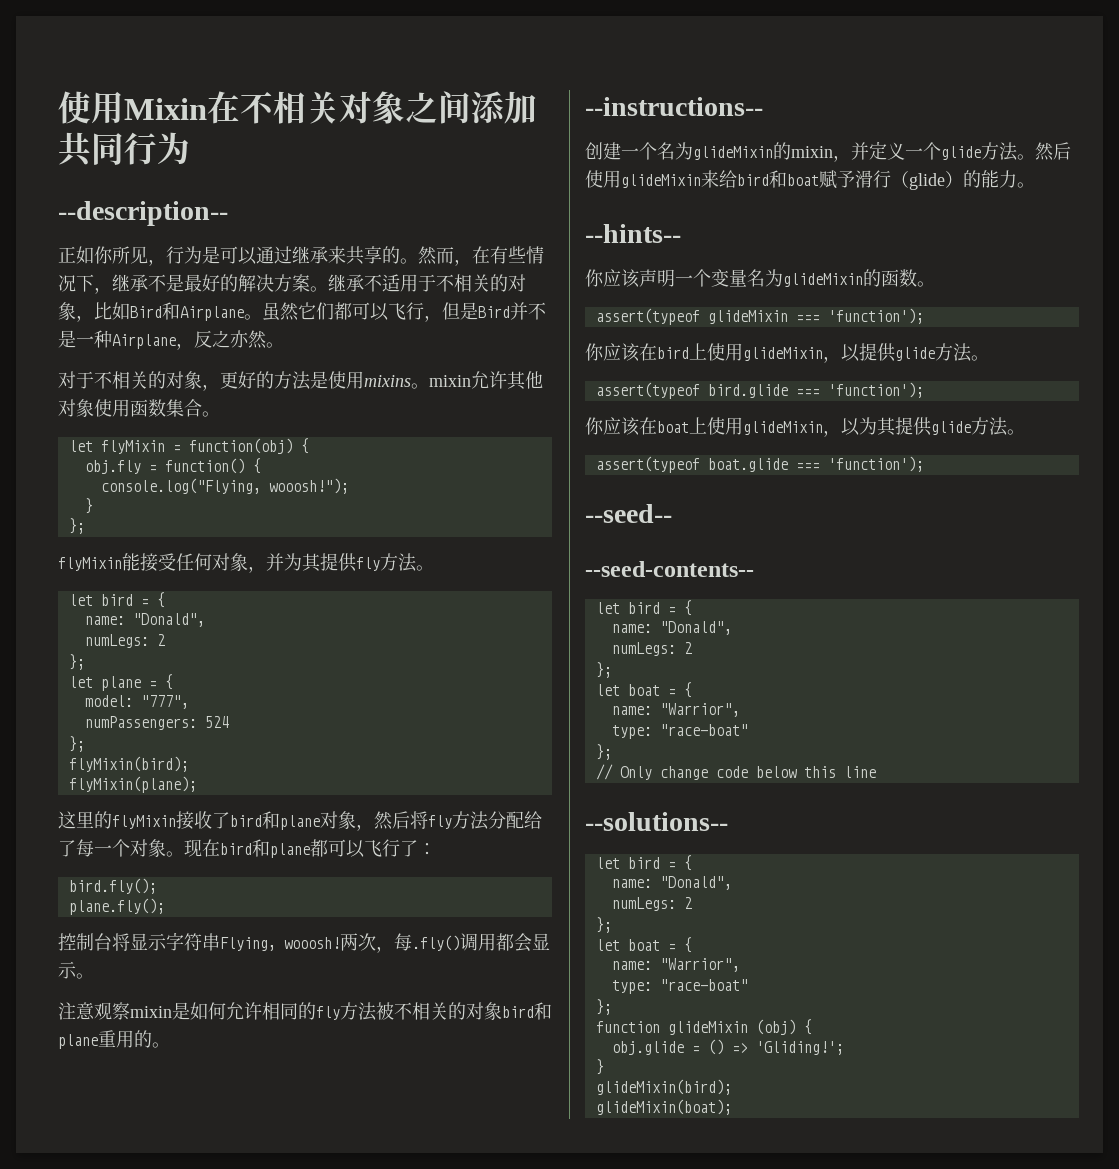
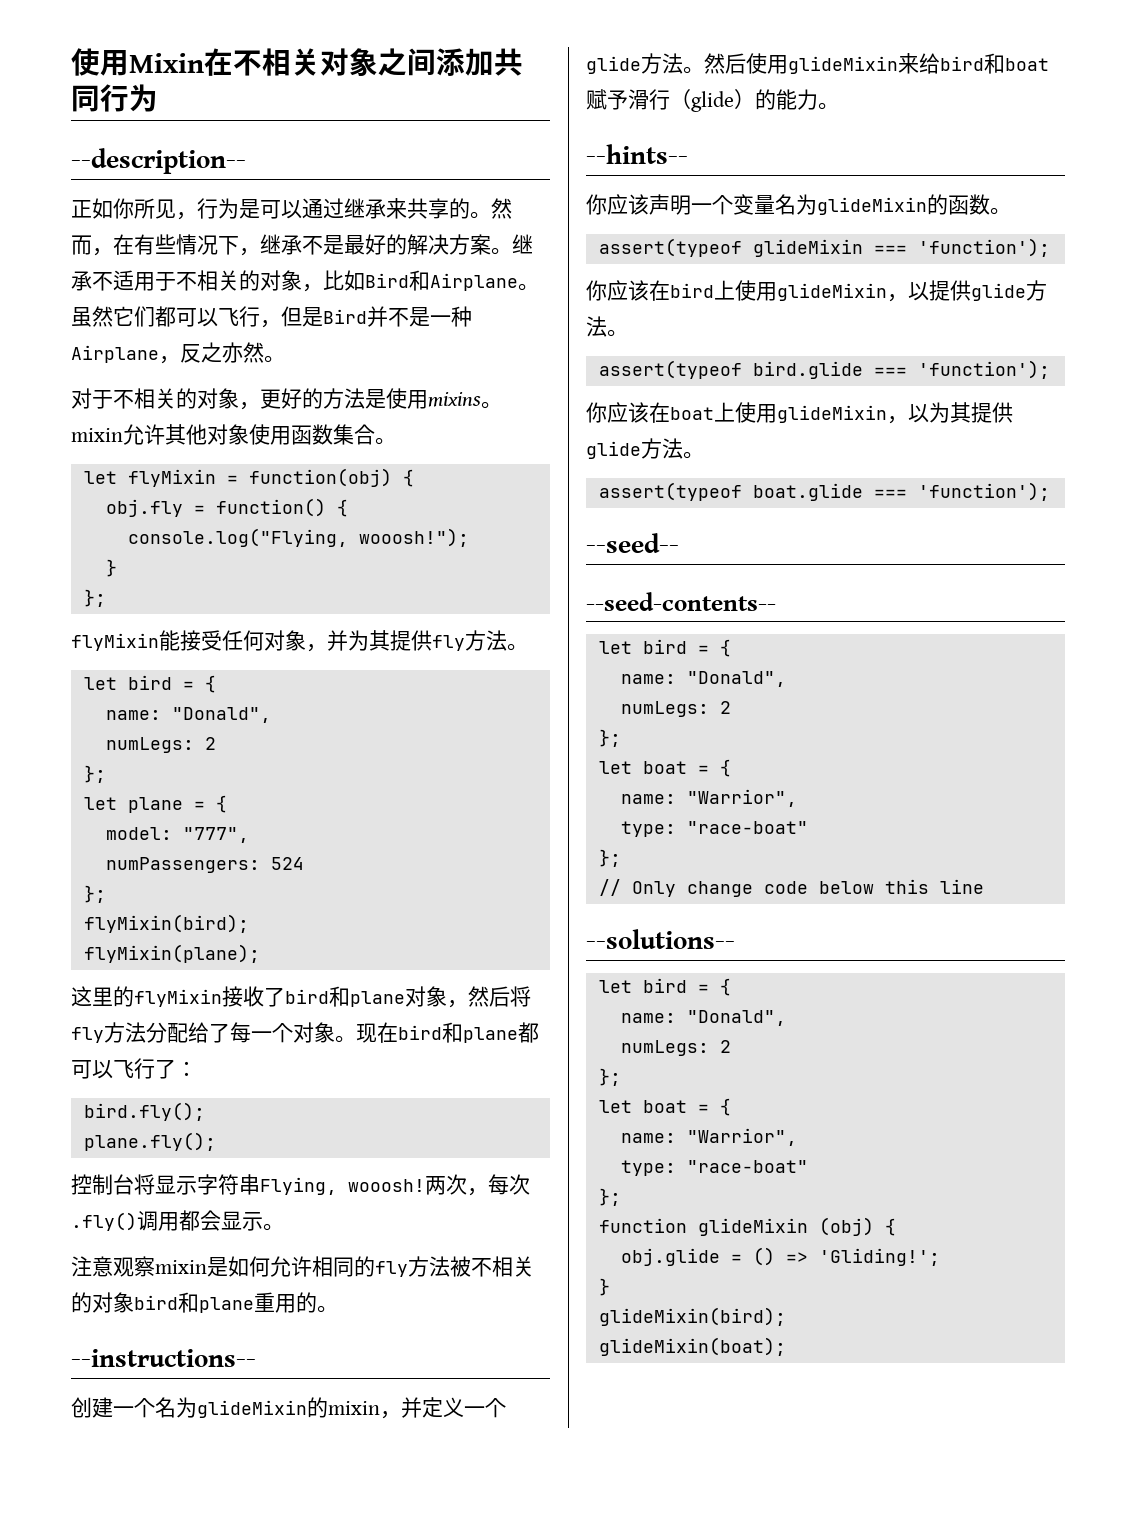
(412, 942) none -> [509,1174,530,1195] 次

